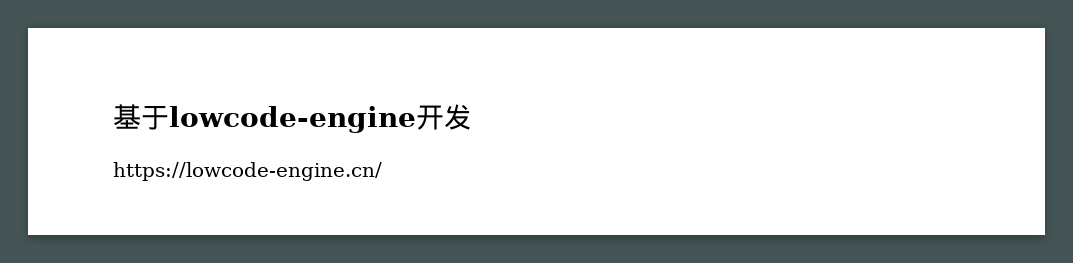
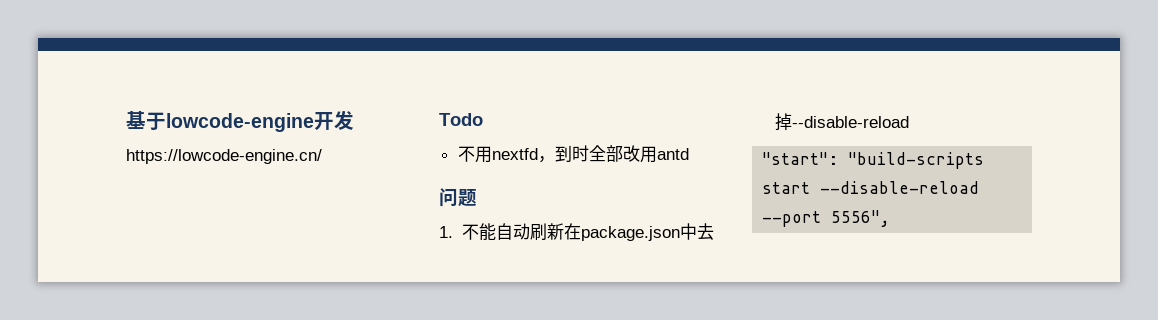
(382, 171) none -> [439,113,483,126] [457,145,689,163] [439,188,477,207] [439,223,715,241] [775,113,910,131] [762,152,985,169] [762,181,980,194] [762,210,891,227] // Todo // 不用nextfd，到时全部改用antd // 问题 // 1.不能自动刷新在package.json中去掉--disable-reload // "start": "build-scripts start --disable-reload --port 5556",

